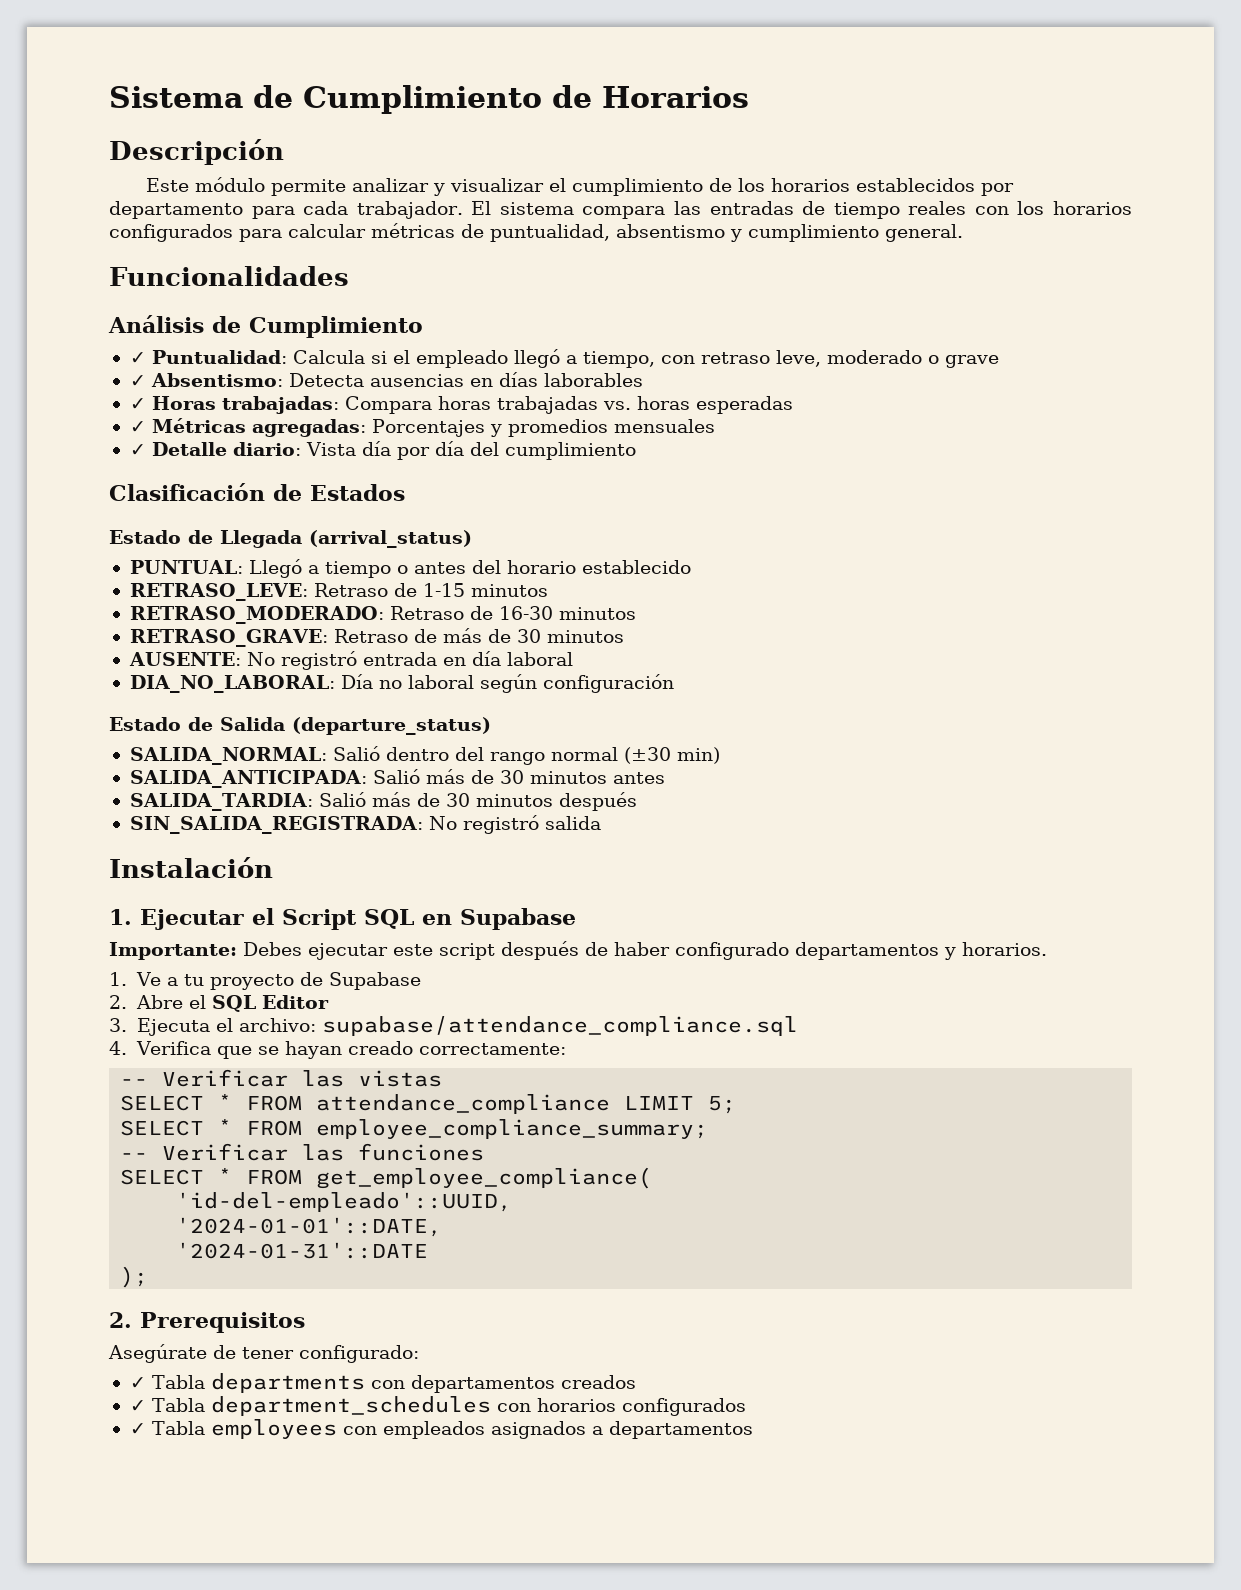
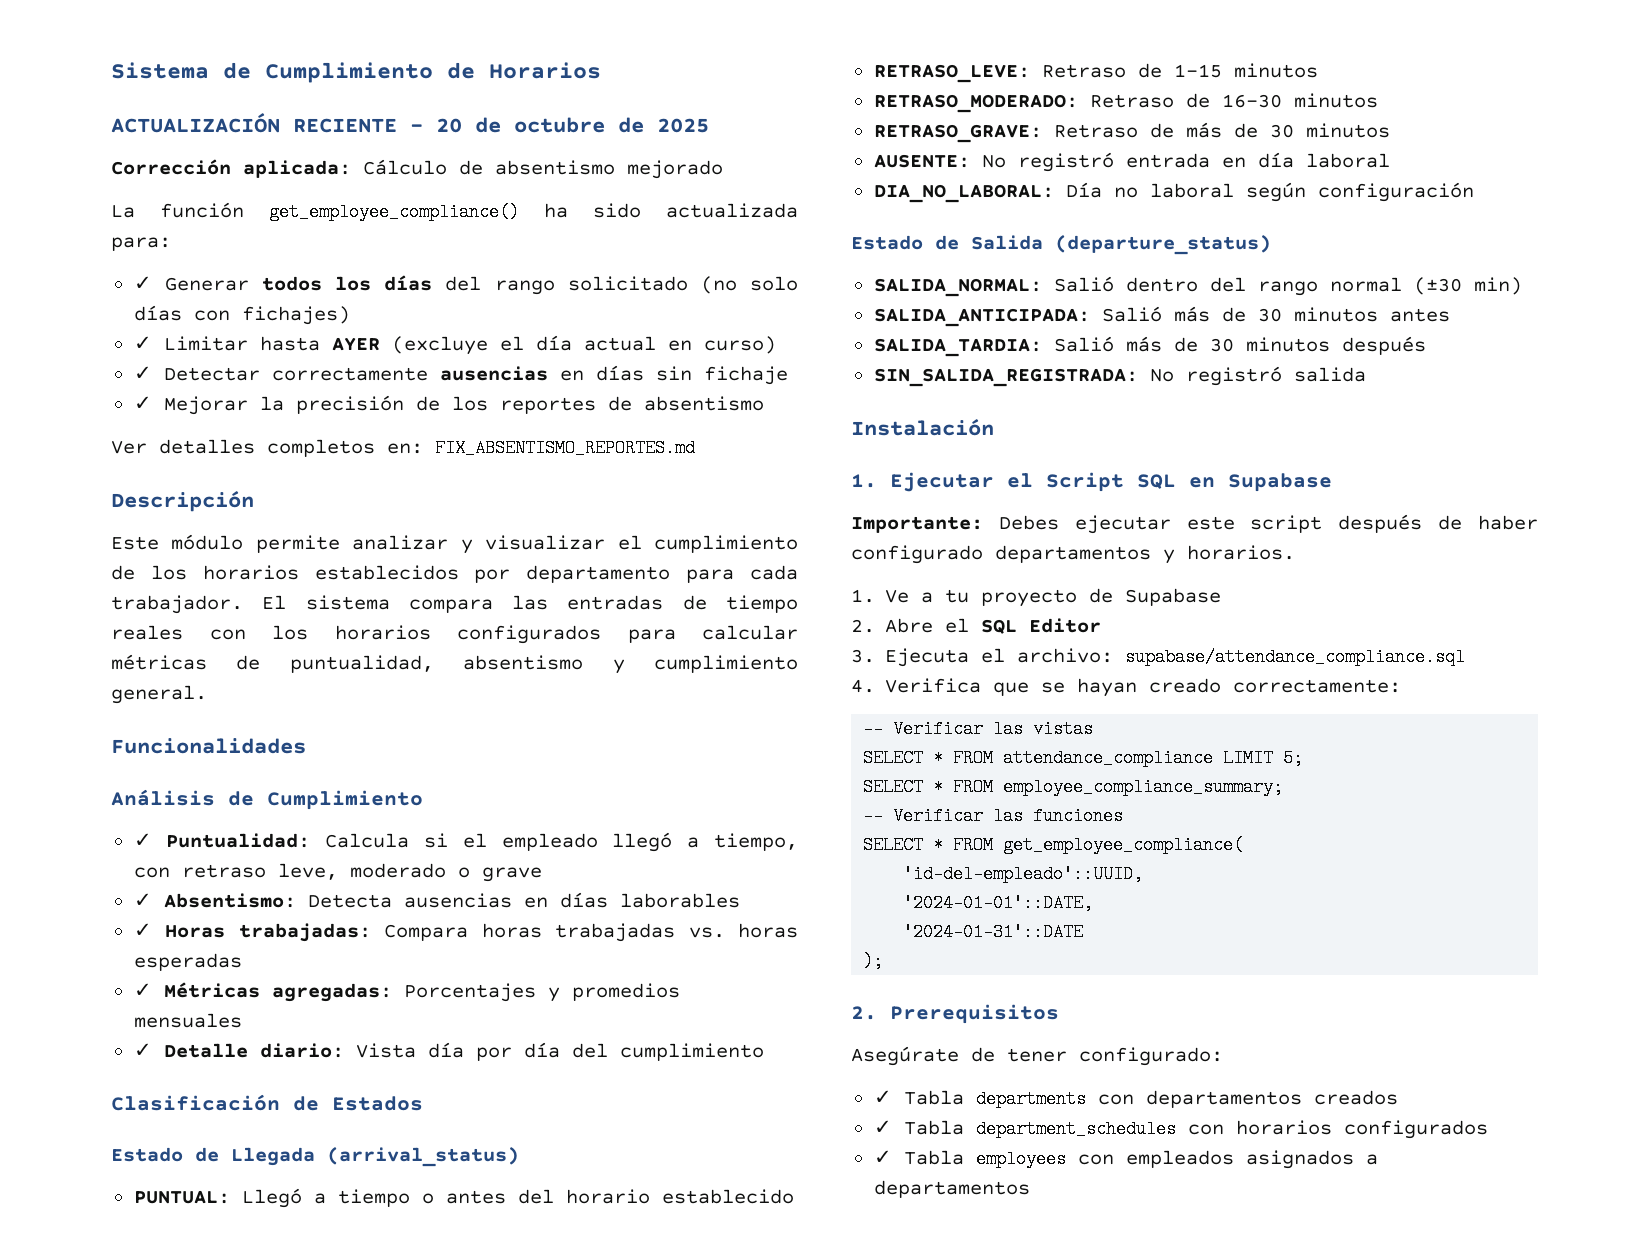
(749, 97) none -> [111,113,709,133] [111,159,723,179] [111,202,798,221] [111,237,171,251] [133,275,798,295] [133,305,350,325] [133,335,776,355] [133,365,788,385] [133,395,764,415] [111,439,695,457] // ACTUALIZACIÓN RECIENTE - 20 de octubre de 2025 // Corrección aplicada: Cálculo de absentismo mejorado // La función get_employee_compliance() ha sido actualizada para: // ✓ Generar todos los días del rango solicitado (no solo días con fichajes) // ✓ Limitar hasta AYER (excluye el día actual en curso) // ✓ Detectar correctamente ausencias en días sin fichaje // ✓ Mejorar la precisión de los reportes de absentismo // Ver detalles completos en: FIX_ABSENTISMO_REPORTES.md

